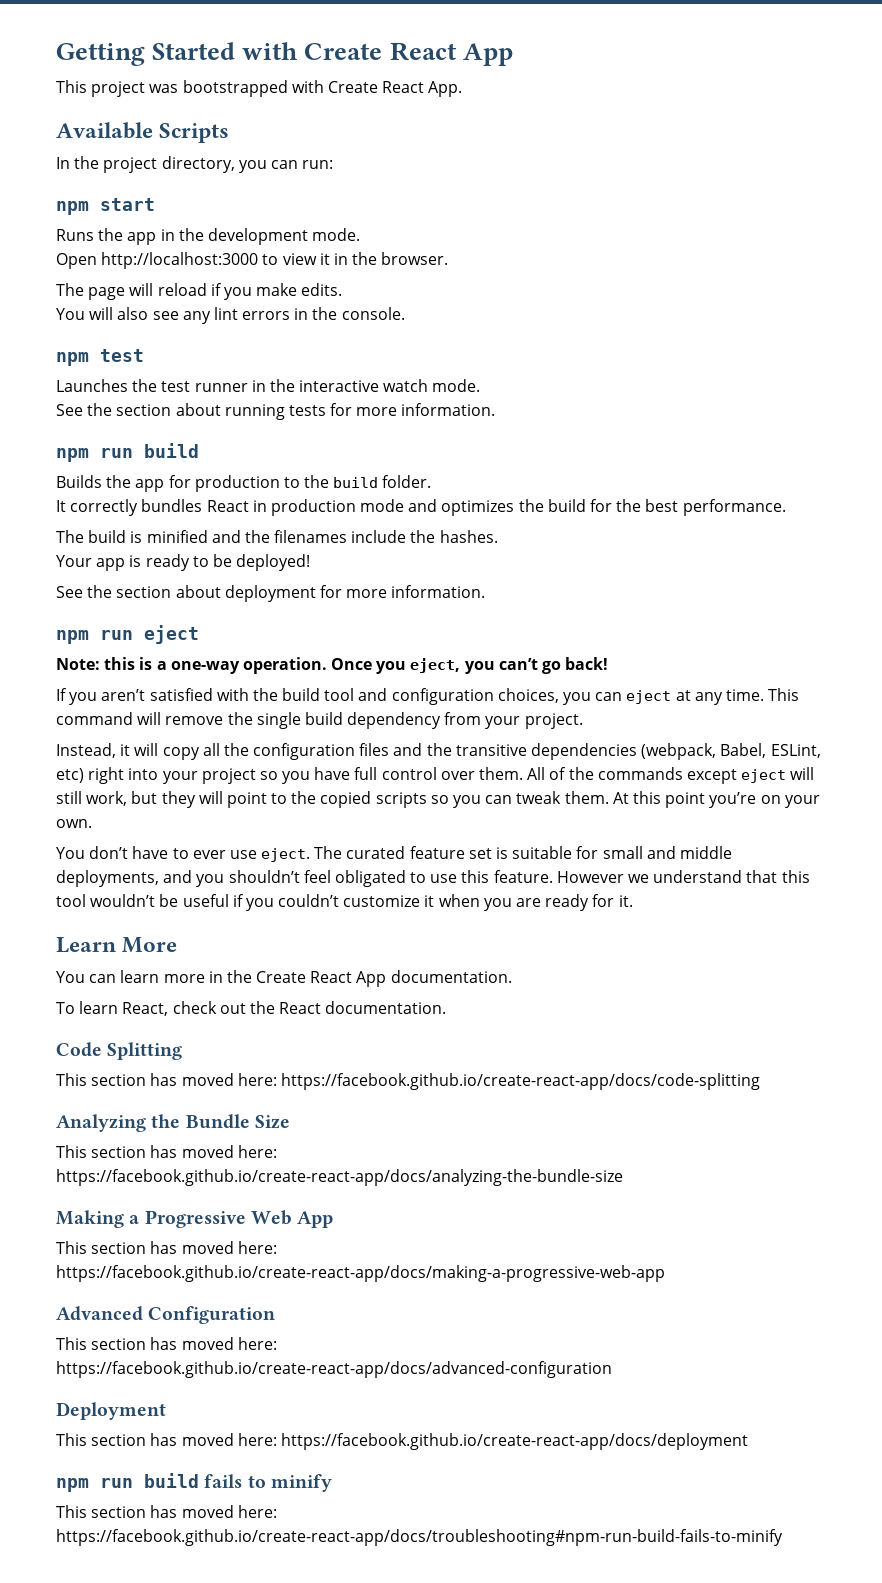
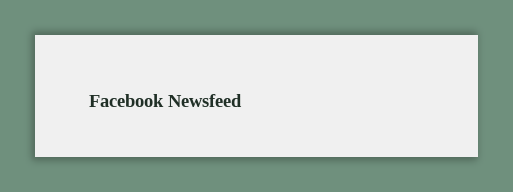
[56,42,513,66] [56,80,463,97] [56,122,230,143] [56,156,334,173] [56,198,155,215] [56,228,361,245] [56,252,449,269] [56,283,343,300] [56,307,405,324] [56,349,144,366] [56,379,481,392] [56,403,496,420] [56,443,199,462] [56,475,432,492] [56,499,786,516] [56,530,498,543] [56,554,311,571] [56,585,486,602] [56,625,199,644] [56,657,609,674] [56,688,800,705] [56,712,583,729] [56,743,821,760] [56,767,815,784] [56,791,820,808] [56,819,92,828] [56,846,732,862] [56,870,810,887] [56,894,633,911] [56,937,178,953] [56,970,512,987] [56,1001,447,1016] [56,1042,183,1060] [56,1073,760,1090] [56,1114,290,1132] [56,1145,277,1158] [56,1169,623,1186] [56,1210,334,1228] [56,1241,277,1254] [56,1265,665,1282] [56,1306,276,1324] [56,1337,277,1350] [56,1361,612,1378] [56,1402,166,1420] [56,1433,748,1450] [56,1473,332,1492] [56,1505,277,1518] [56,1529,783,1546] Getting Started with Create React App // This project was bootstrapped with Create React App. // Available Scripts // In the project directory, you can run: // npm start // Runs the app in the development mode. // Open http://localhost:3000 to view it in the browser. // The page will reload if you make edits. // You will also see any lint errors in the console. // npm test // Launches the test runner in the interactive watch mode. // See the section about running tests for more information. // npm run build // Builds the app for production to the build folder. // It correctly bundles React in production mode and optimizes the build for the best performance. // The build is minified and the filenames include the hashes. // Your app is ready to be deployed! // See the section about deployment for more information. // npm run eject // Note: this is a one-way operation. Once you eject, you can’t go back! // If you aren’t satisfied with the build tool and configuration choices, you can eject at any time. This command will remove the single build dependency from your project. // Instead, it will copy all the configuration files and the transitive dependencies (webpack, Babel, ESLint, etc) right into your project so you have full control over them. All of the commands except eject will still work, but they will point to the copied scripts so you can tweak them. At this point you’re on your own. // You don’t have to ever use eject. The curated feature set is suitable for small and middle deployments, and you shouldn’t feel obligated to use this feature. However we understand that this tool wouldn’t be useful if you couldn’t customize it when you are ready for it. // Learn More // You can learn more in the Create React App documentation. // To learn React, check out the React documentation. // Code Splitting // This section has moved here: https://facebook.github.io/create-react-app/docs/code-splitting // Analyzing the Bundle Size // This section has moved here: https://facebook.github.io/create-react-app/docs/analyzing-the-bundle-size // Making a Progressive Web App // This section has moved here: https://facebook.github.io/create-react-app/docs/making-a-progressive-web-app // Advanced Configuration // This section has moved here: https://facebook.github.io/create-react-app/docs/advanced-configuration // Deployment // This section has moved here: https://facebook.github.io/create-react-app/docs/deployment // npm run build fails to minify // This section has moved here: https://facebook.github.io/create-react-app/docs/troubleshooting#npm-run-build-fails-to-minify -> [89,94,242,107] Facebook Newsfeed

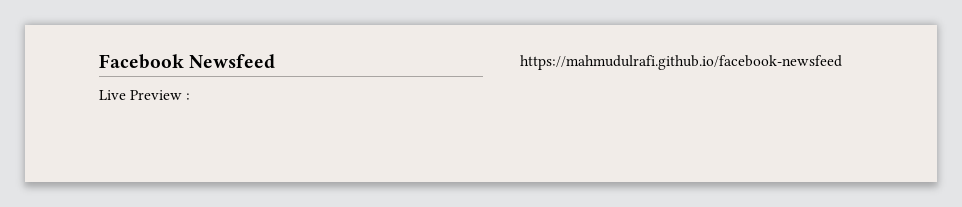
(242, 100) none -> [99,90,191,100] [520,55,842,70] // Live Preview : https://mahmudulrafi.github.io/facebook-newsfeed

